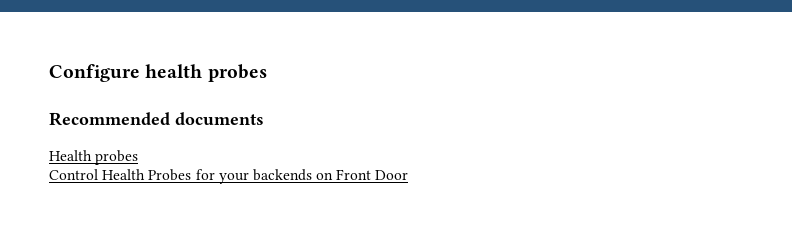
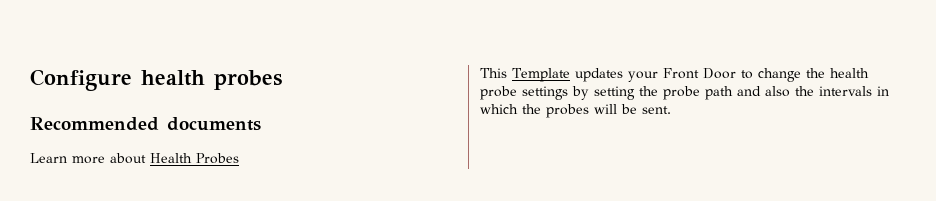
[49,150,139,165] [49,169,98,180] Health probes // Control -> [30,153,146,164] Learn more about
[195,169,409,184] for your backends on Front Door -> [480,68,869,82] [480,86,889,100] [480,104,671,118] // This Template updates your Front Door to change the health probe settings by setting the probe path and also the intervals in which the probes will be sent.

